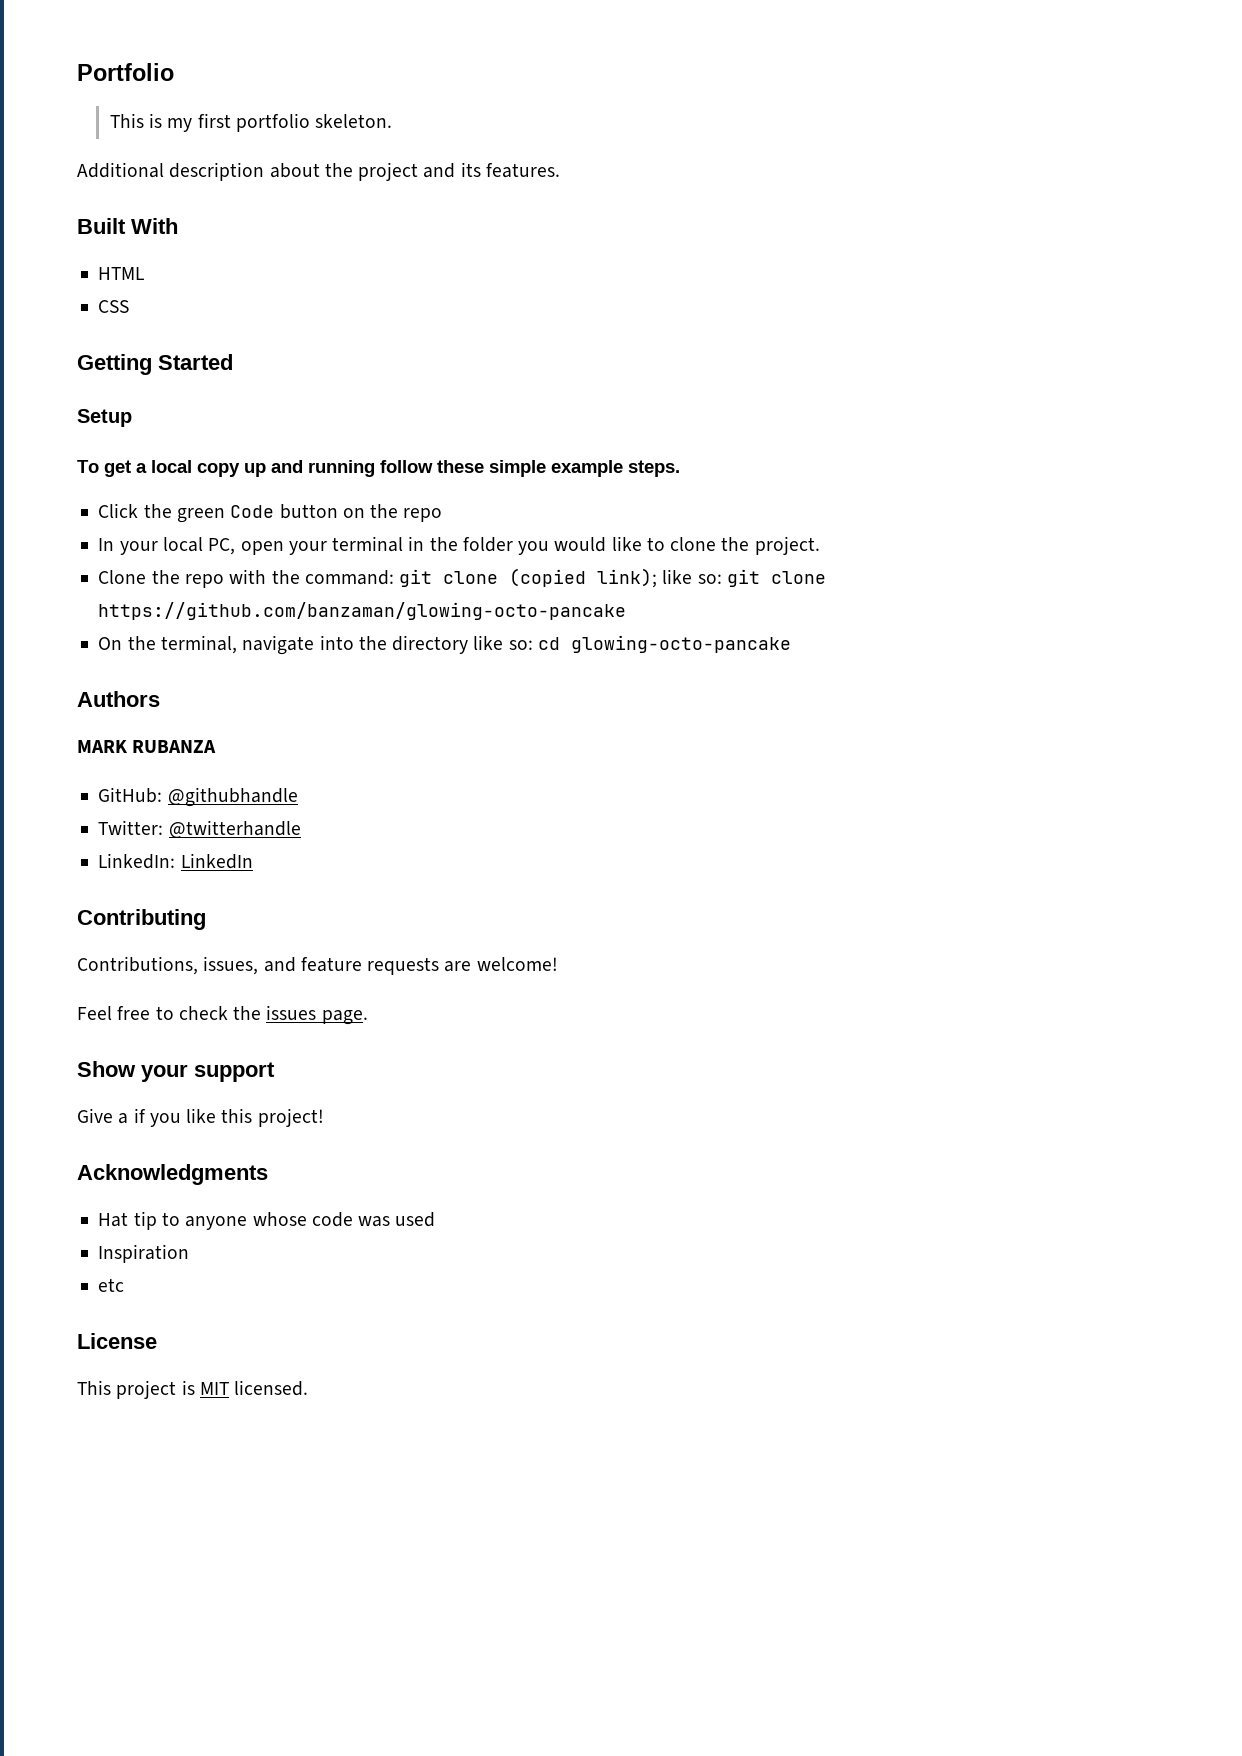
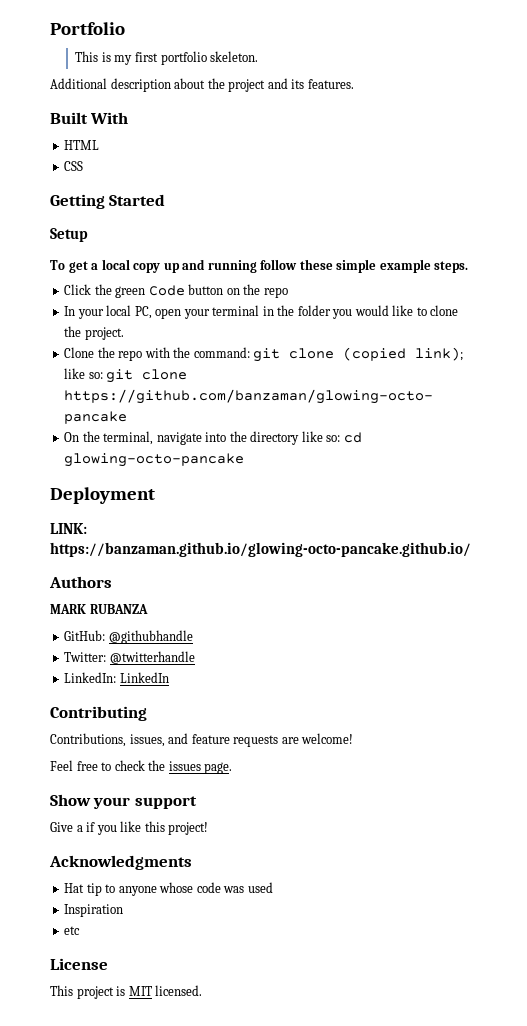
(791, 644) none -> [50,487,155,504] [50,523,87,534] [50,542,471,557] // Deployment // LINK: https://banzaman.github.io/glowing-octo-pancake.github.io/

